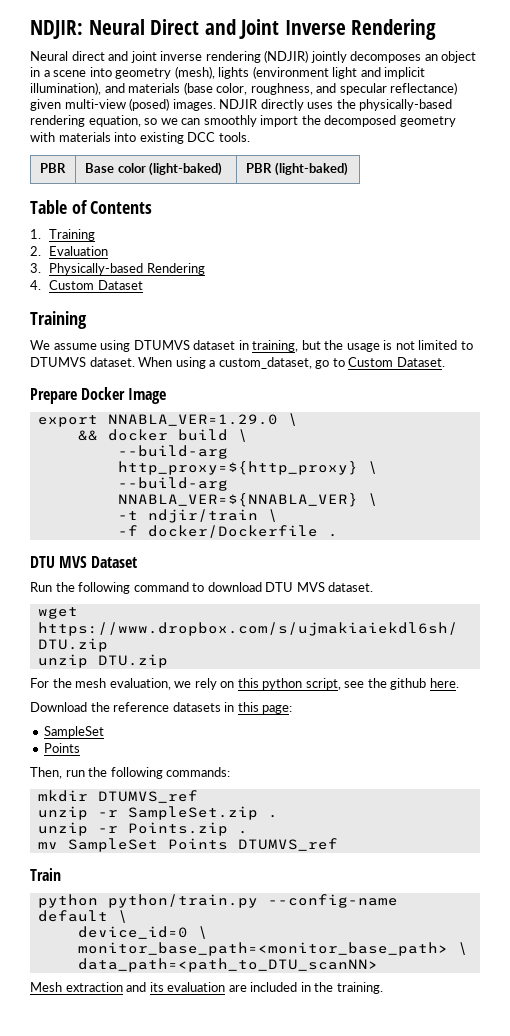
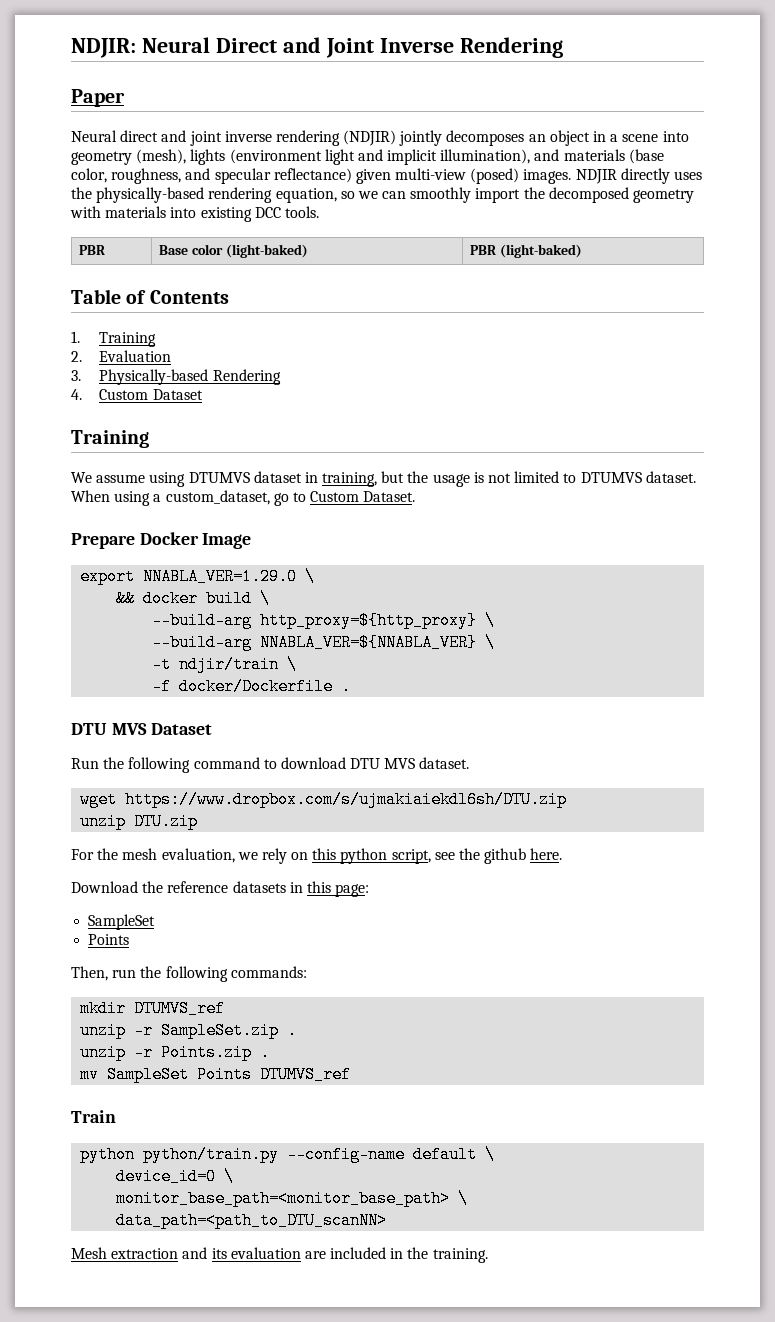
(437, 29) none -> [71,89,125,107] // Paper

